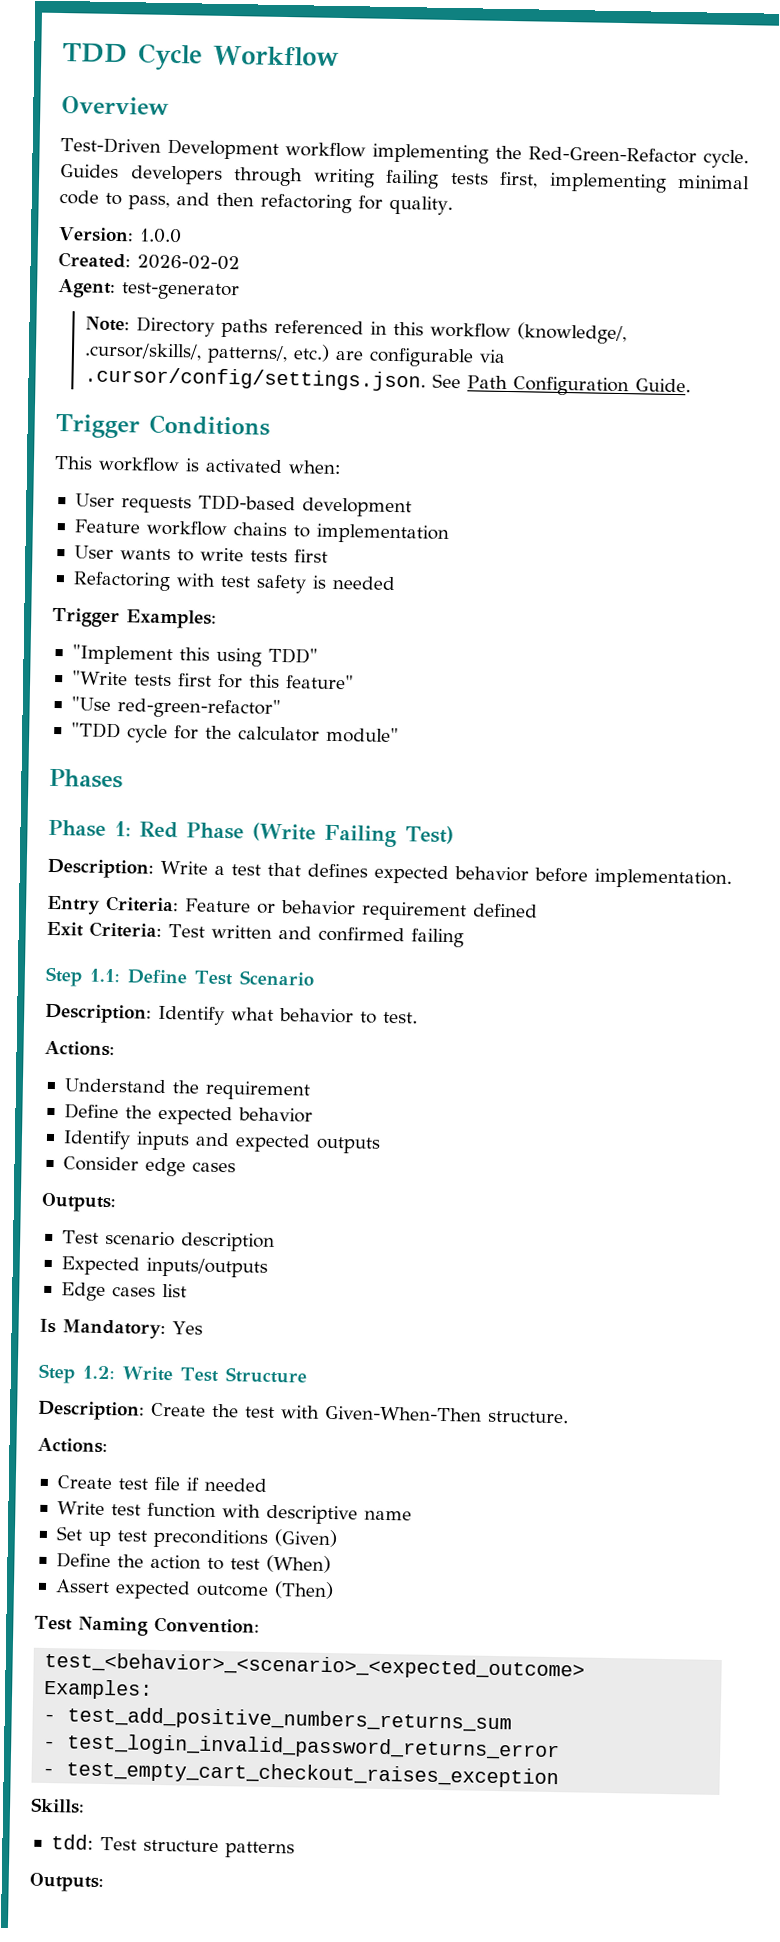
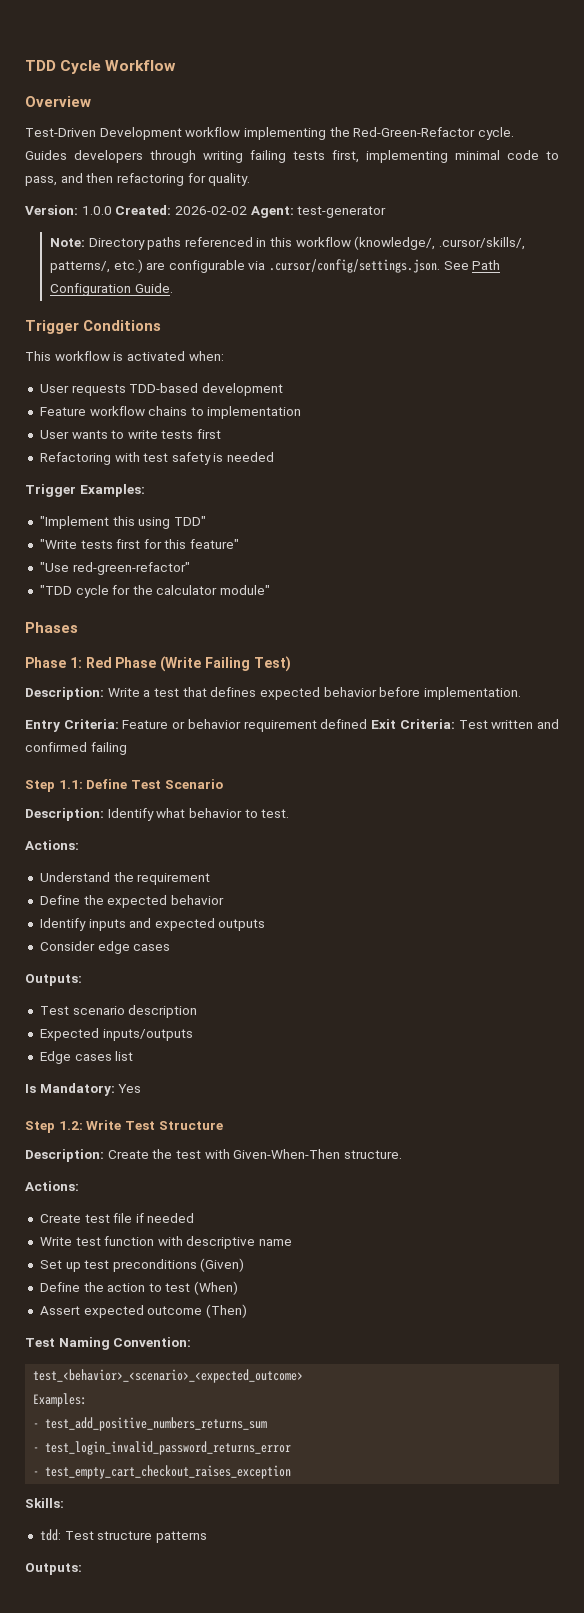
(182, 236) // -> (112, 210) none
(240, 262) // -> (247, 210) none
(538, 910) // -> (368, 724) none

